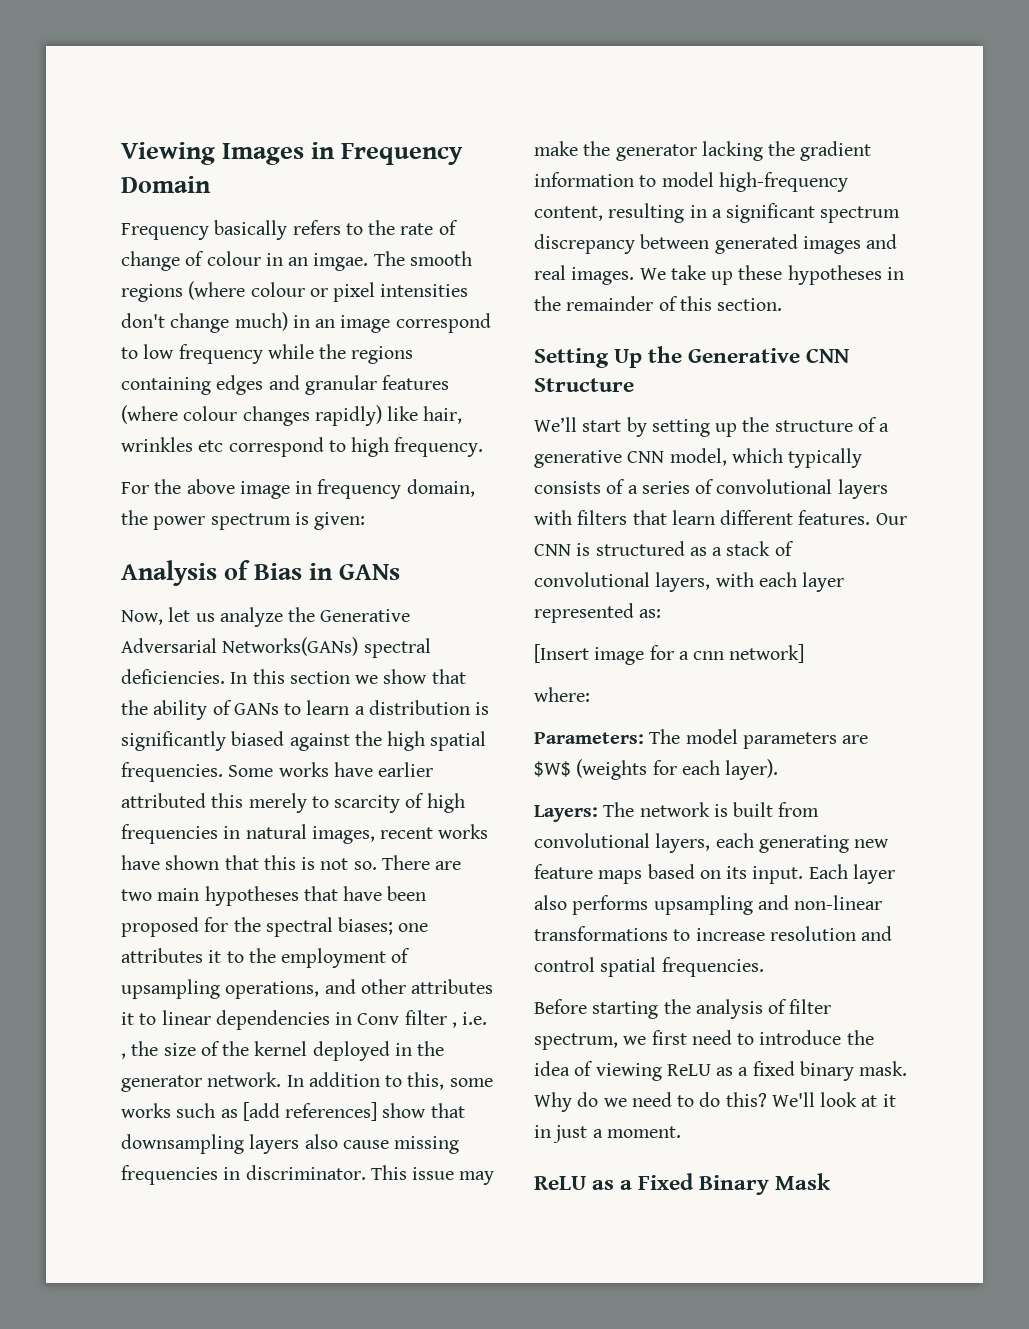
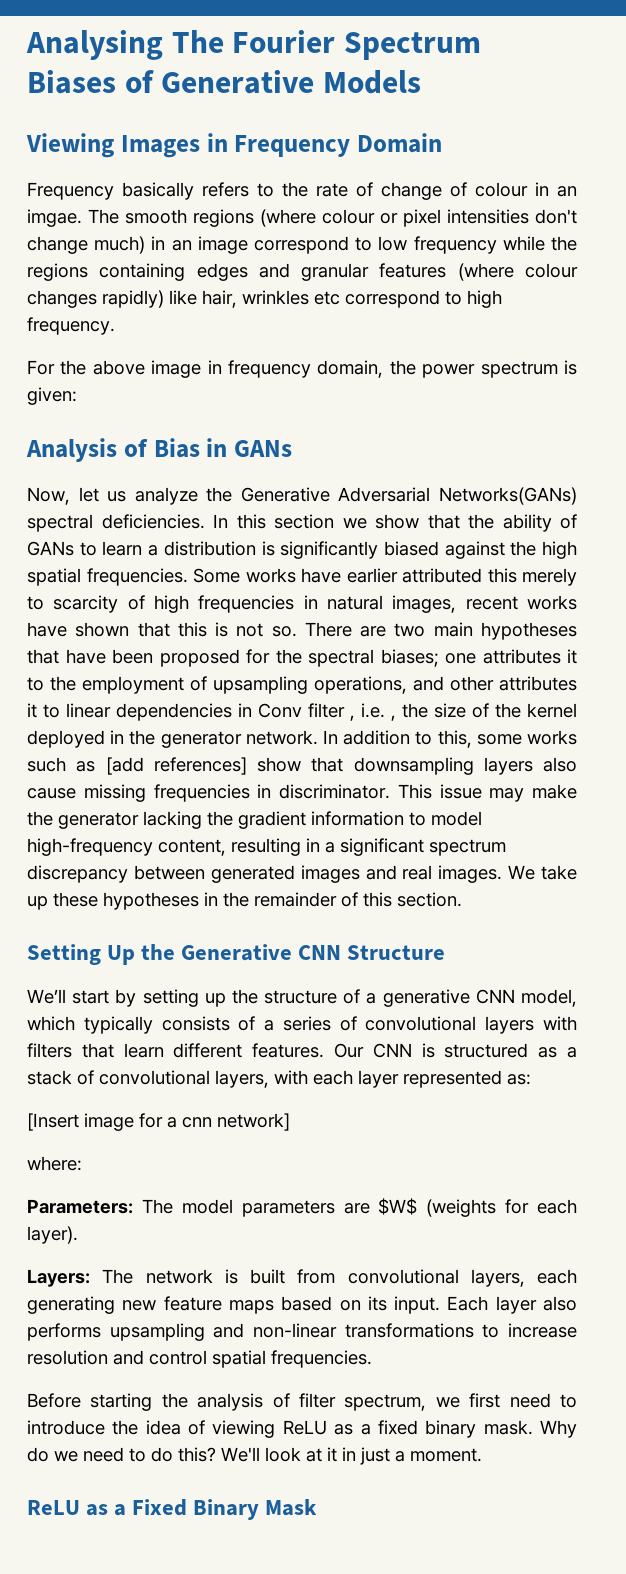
(121, 153) none -> [26,30,481,60] [27,70,421,94] Analysing The Fourier Spectrum Biases of Generative Models //

